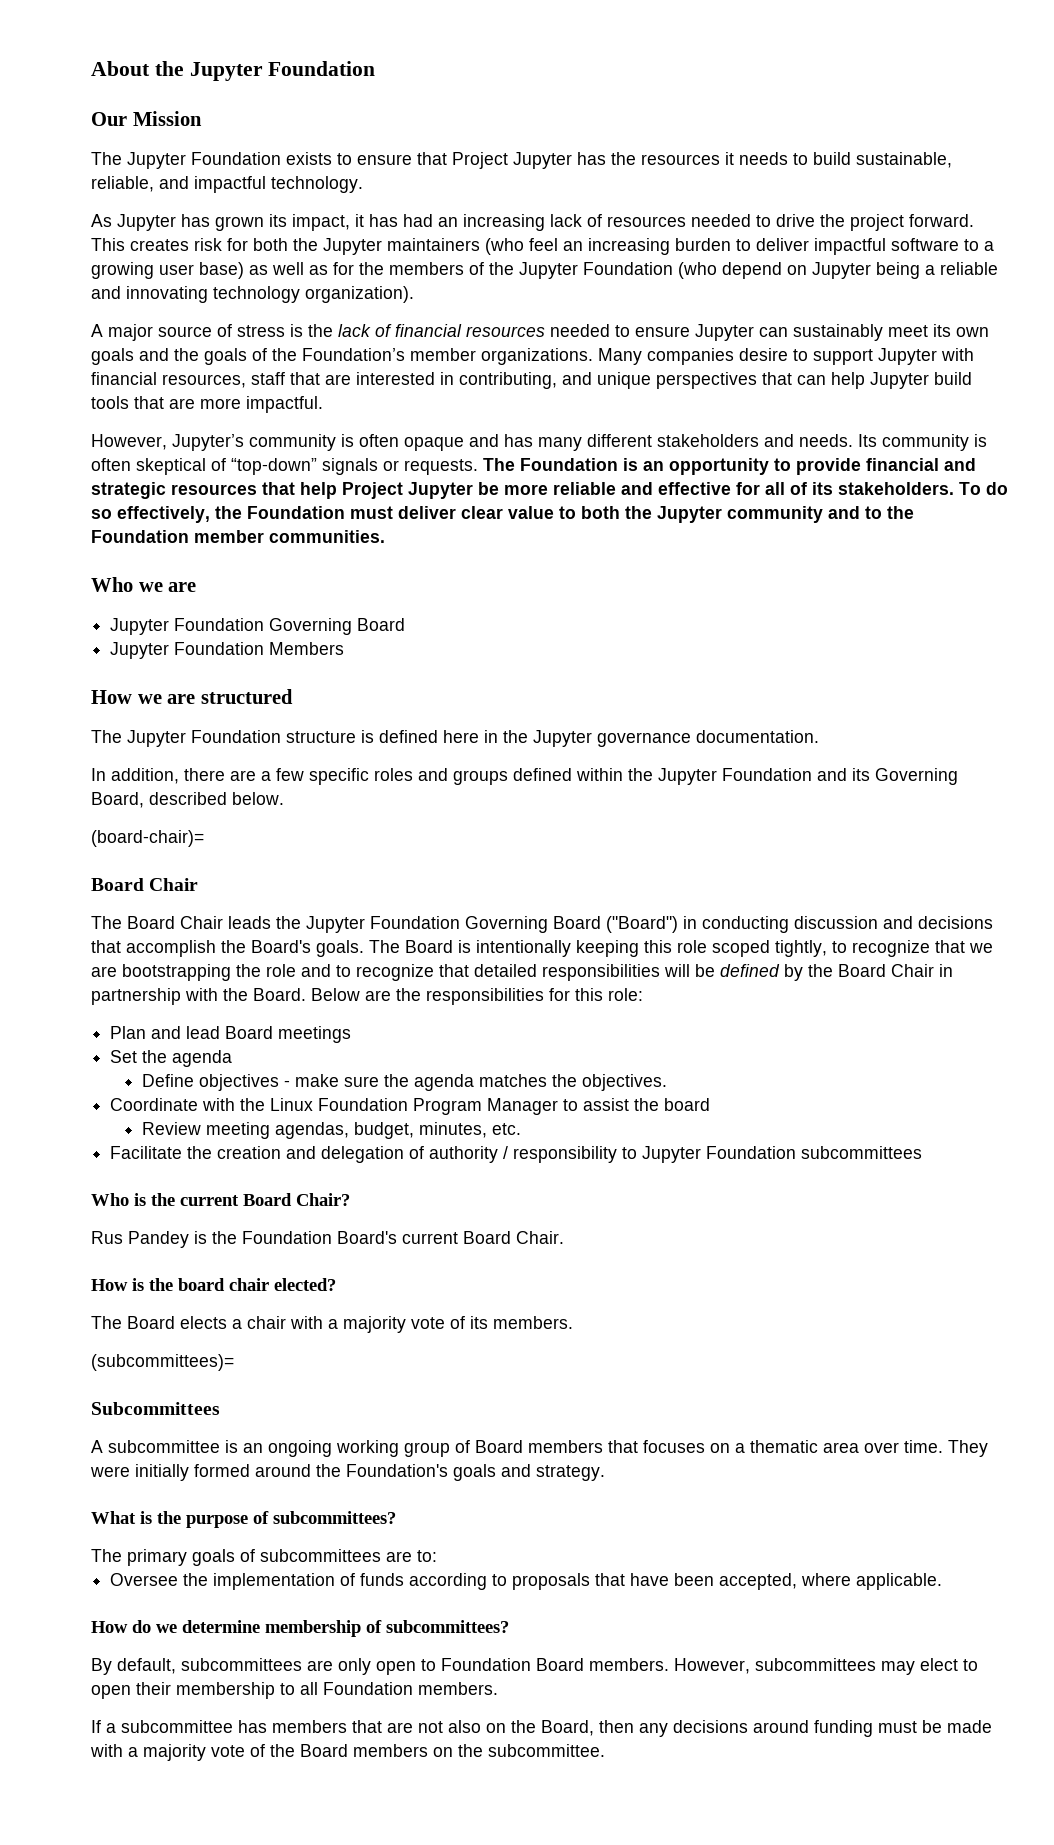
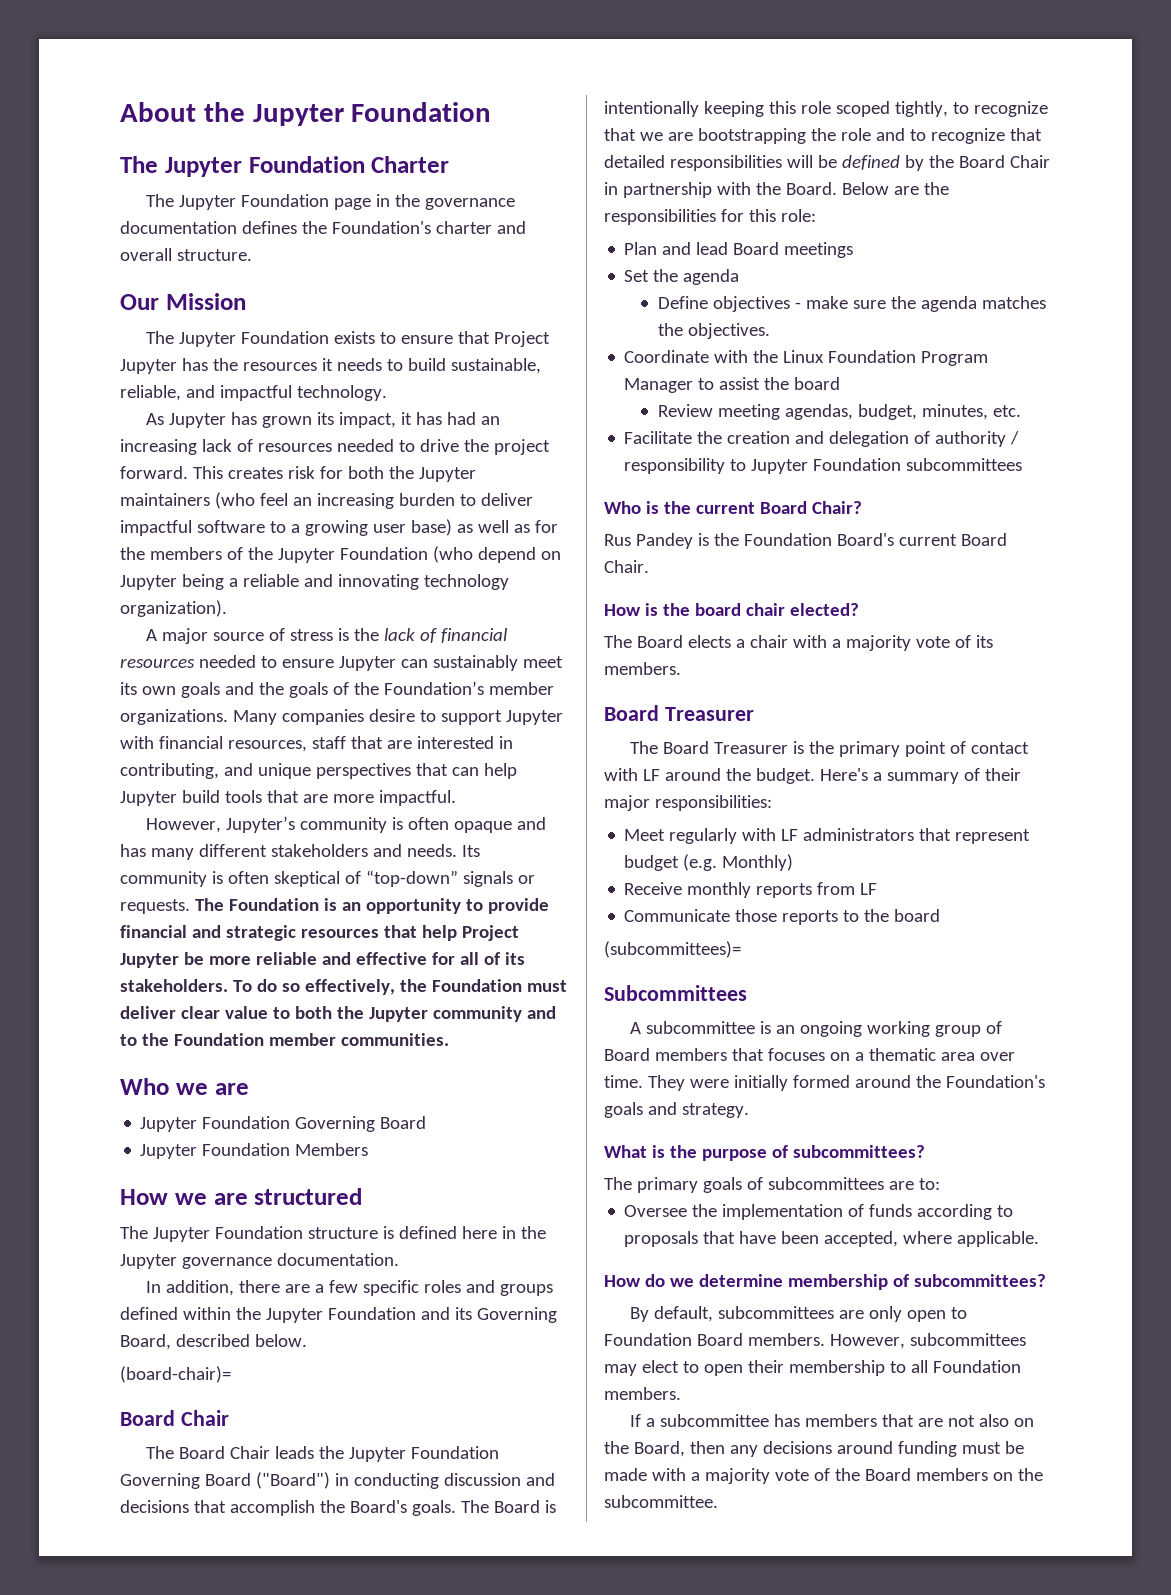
(376, 68) none -> [120,156,450,177] [146,194,516,210] [120,221,526,234] [120,248,252,261] // The Jupyter Foundation Charter // The Jupyter Foundation page in the governance documentation defines the Foundation's charter and overall structure.
(573, 1322) none -> [604,705,754,721] [630,741,1030,757] [604,768,1021,784] [604,795,772,811] [624,828,1031,844] [624,854,794,871] [624,882,878,898] [624,909,941,925] // Board Treasurer // The Board Treasurer is the primary point of contact with LF around the budget. Here's a summary of their major responsibilities: // Meet regularly with LF administrators that represent budget (e.g. Monthly) // Receive monthly reports from LF // Communicate those reports to the board

